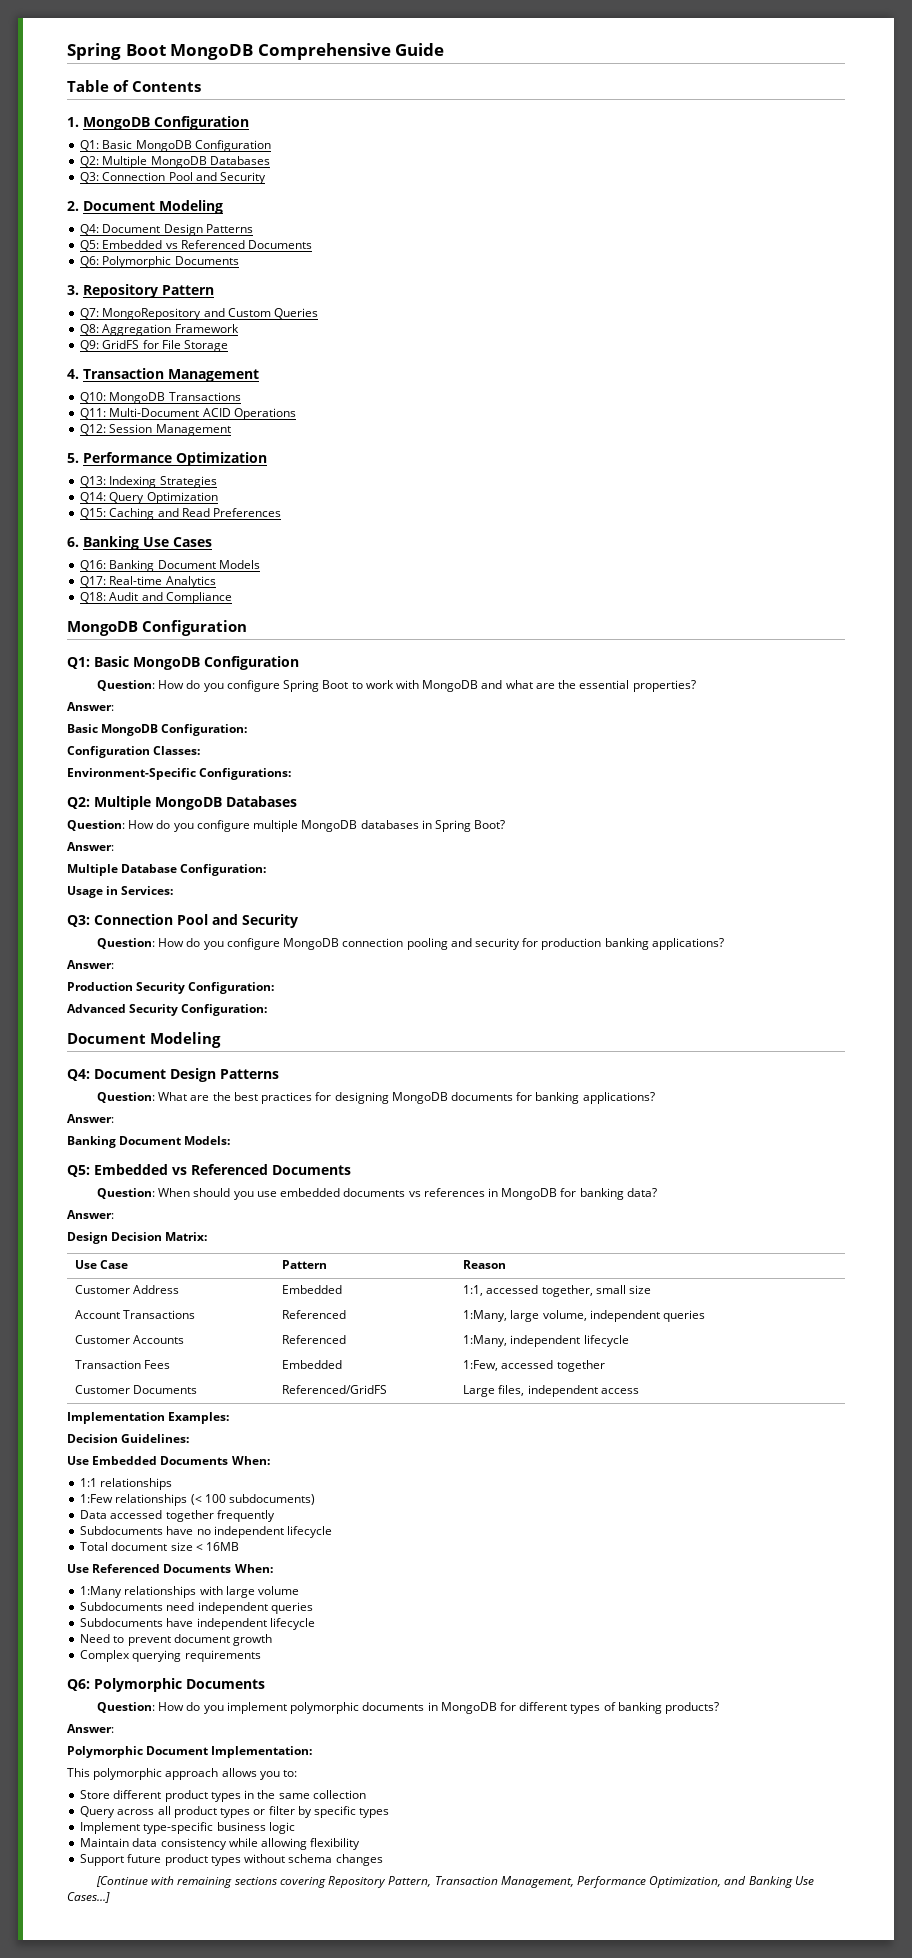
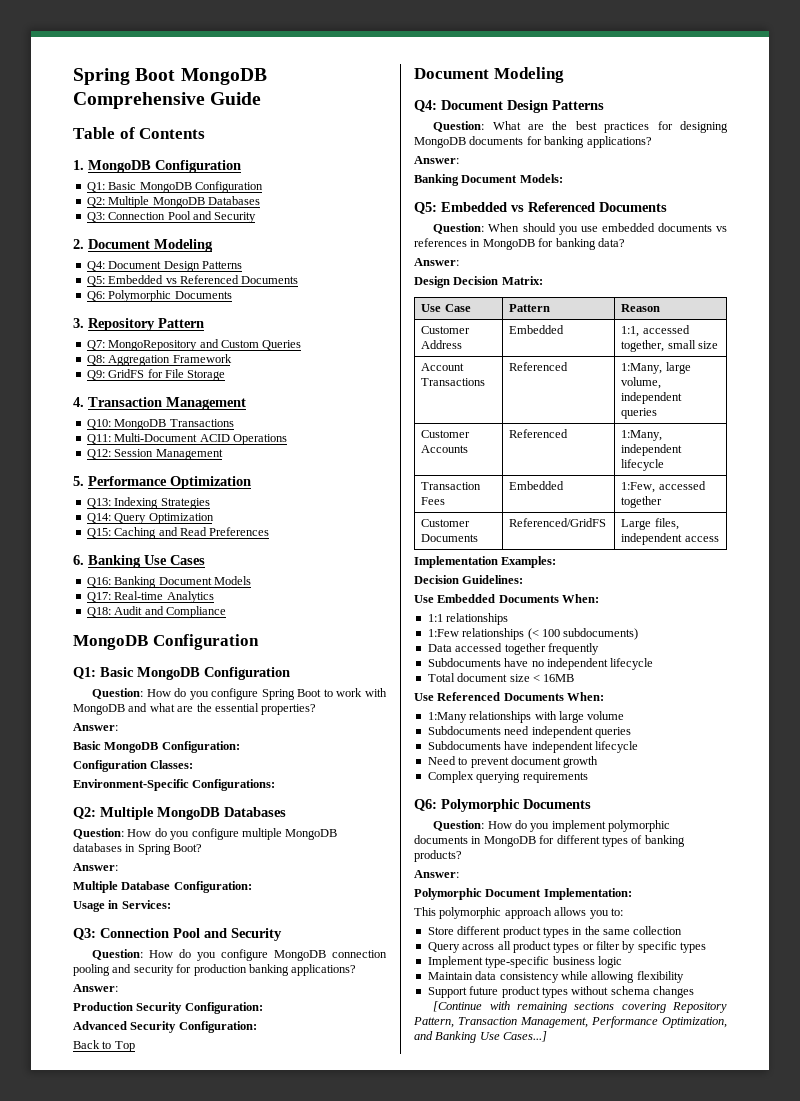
(268, 1010) none -> [73,1040,135,1052] // Back to Top

